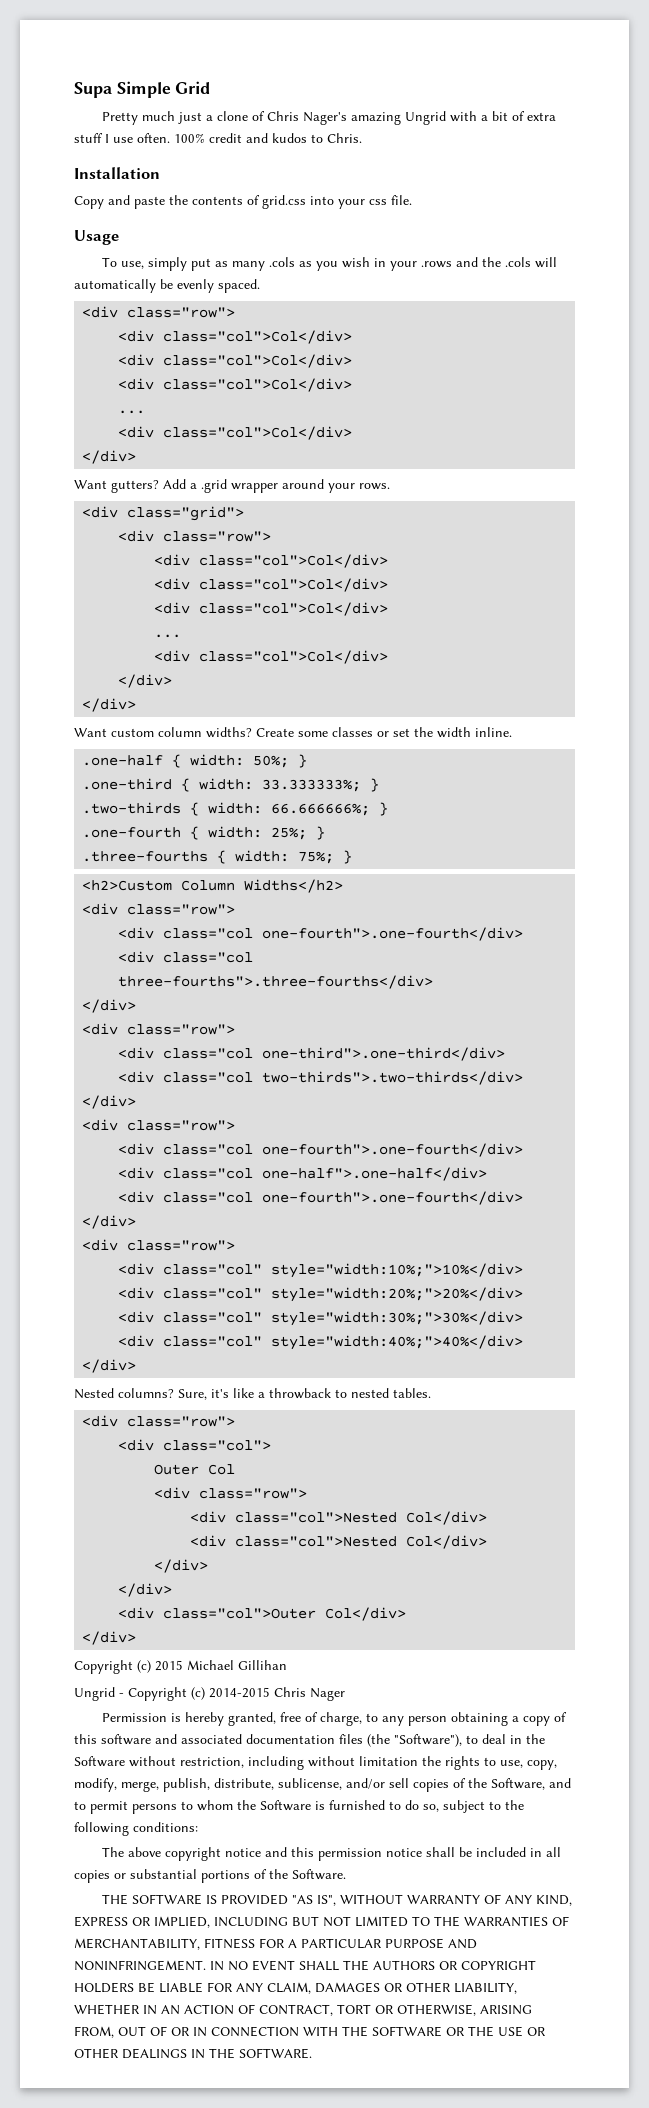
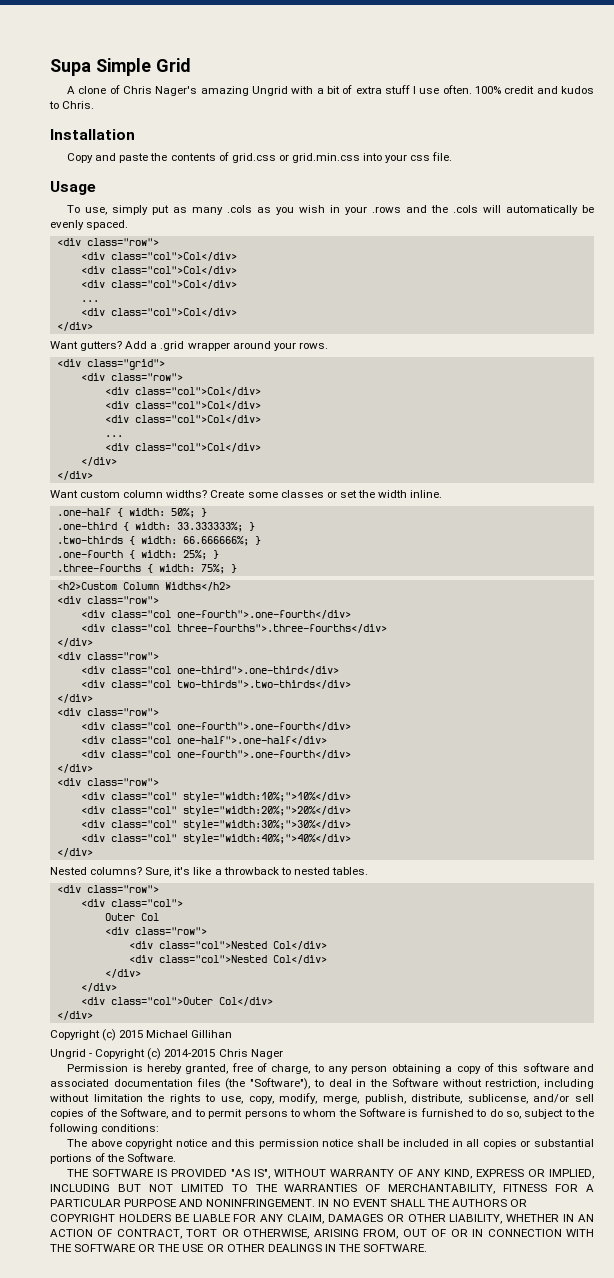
[101,111,213,125] Pretty much just a -> [67,86,76,94] A
(306, 202) none -> [278,153,360,163] or grid.min.css

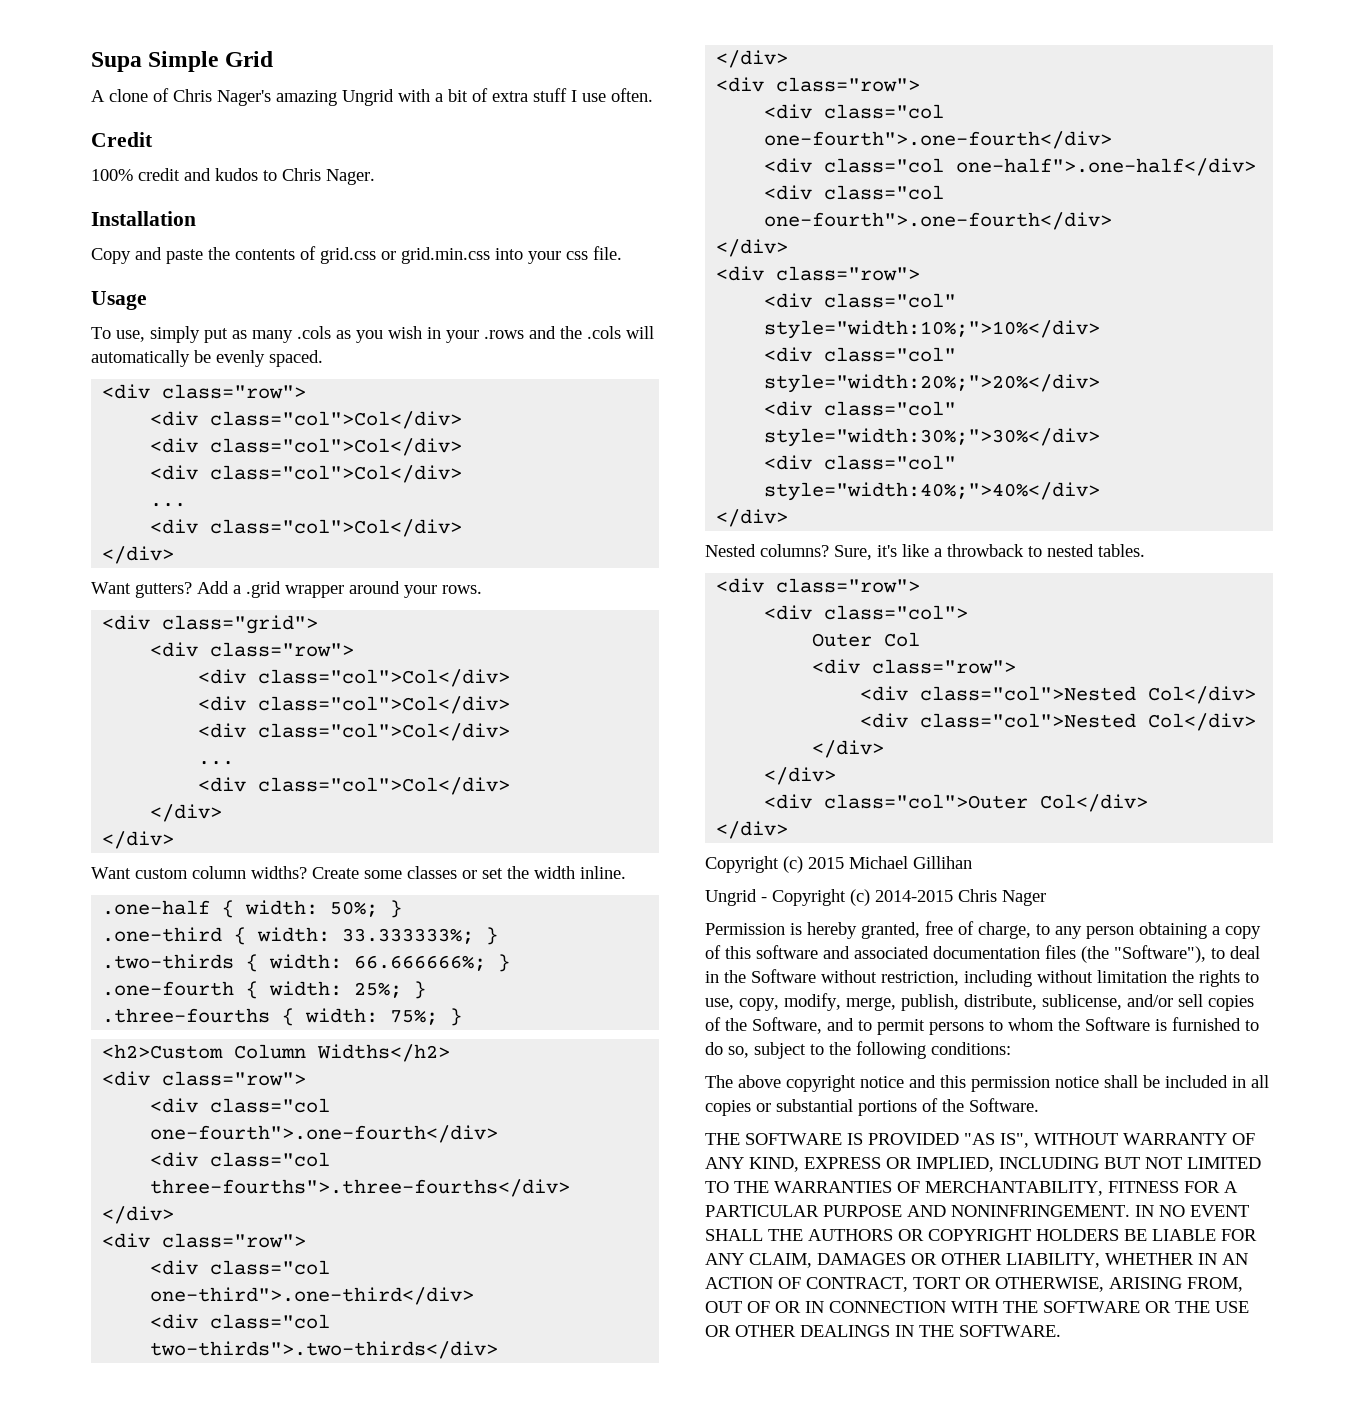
(472, 89) none -> [91,132,153,147] // Credit //
[62,101,95,109] Chris. -> [282,168,375,185] Chris Nager.

